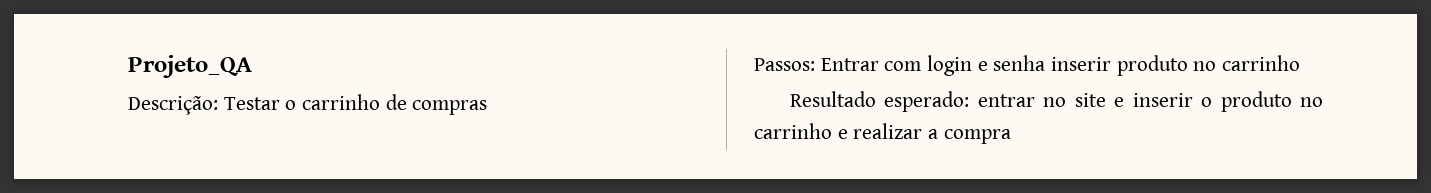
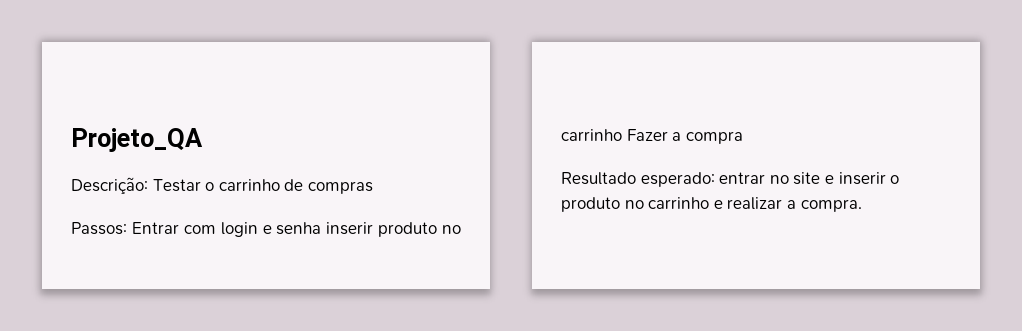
(1301, 63) none -> [626,129,743,144] Fazer a compra
[943,129,1011,144] compra -> [800,199,862,212] compra.

